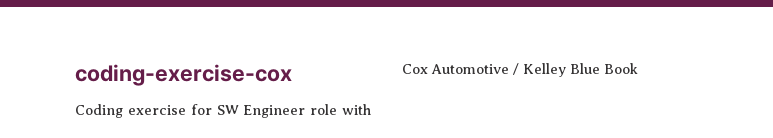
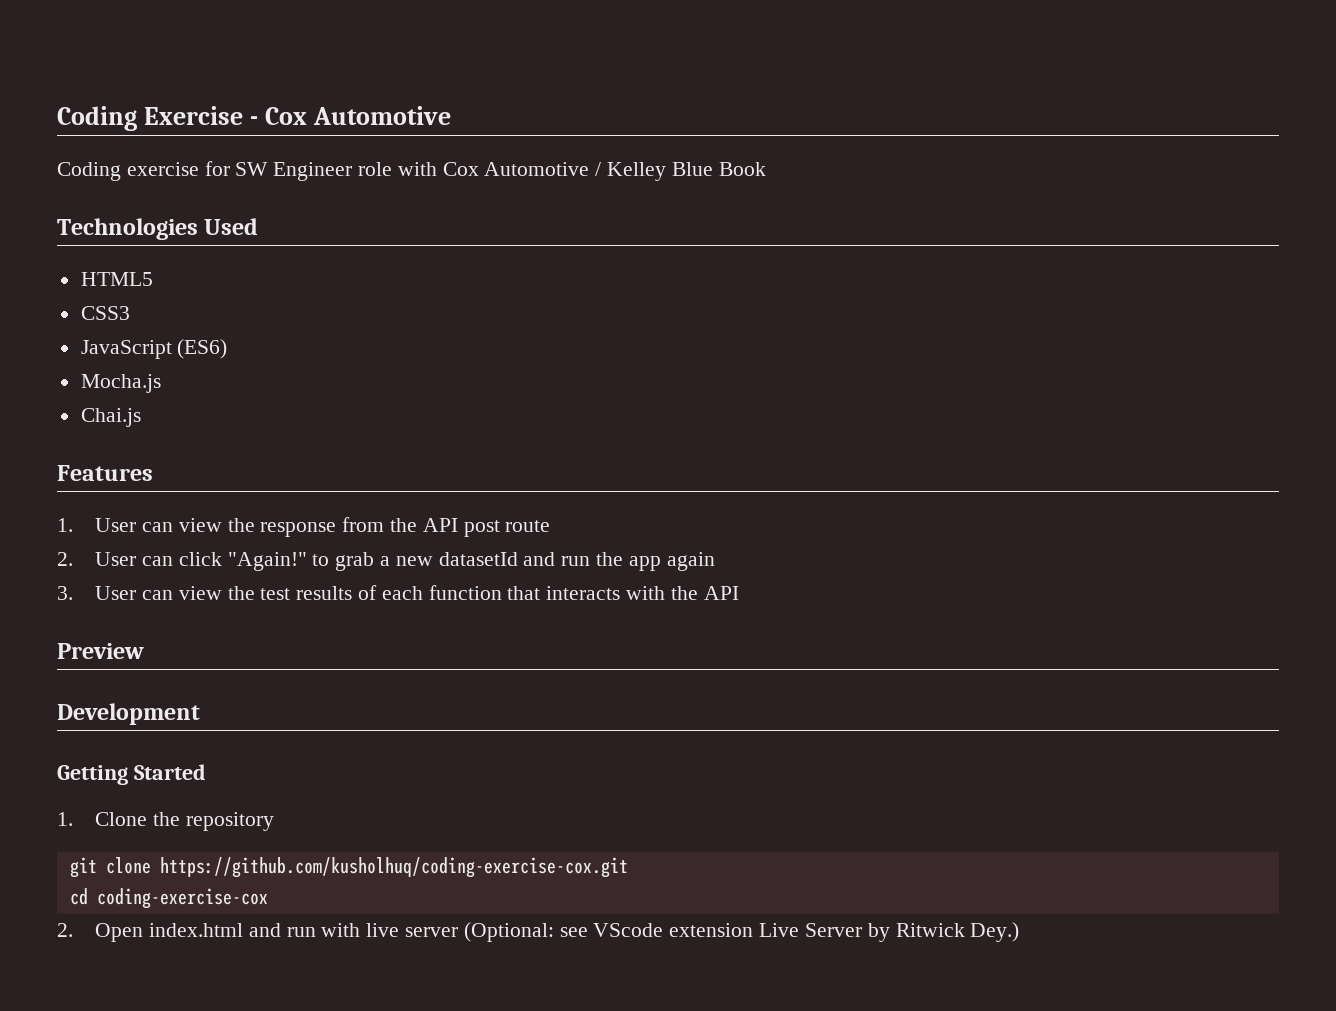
[75,64,292,86] coding-exercise-cox -> [57,106,452,131] Coding Exercise - Cox Automotive
(638, 68) none -> [57,218,259,240] [80,272,153,286] [80,306,130,320] [80,339,228,359] [80,374,161,393] [80,408,141,427] [57,465,153,481] [57,517,551,537] [57,552,715,571] [57,585,739,600] [57,643,144,659] [57,703,200,725] [57,764,206,785] [57,812,274,831] [69,857,628,878] [69,888,268,909] [57,922,1020,942] // Technologies Used // HTML5 // CSS3 // JavaScript (ES6) // Mocha.js // Chai.js // Features // 1. User can view the response from the API post route // 2. User can click "Again!" to grab a new datasetId and run the app again // 3. User can view the test results of each function that interacts with the API // Preview // Development // Getting Started // 1. Clone the repository // git clone https://github.com/kusholhuq/coding-exercise-cox.git // cd coding-exercise-cox // 2. Open index.html and run with live server (Optional: see VScode extension Live Server by Ritwick Dey.)

